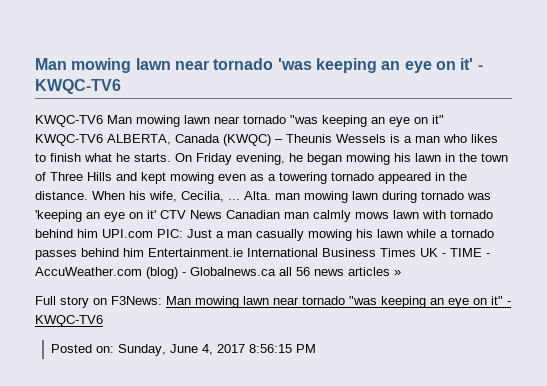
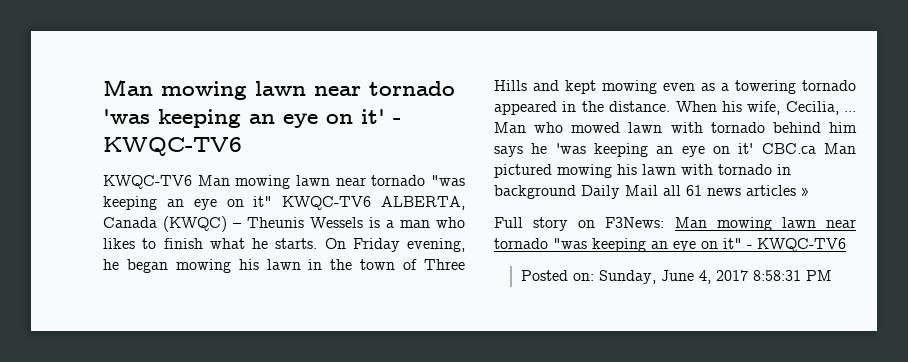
[244,191,491,203] [35,210,389,222] Alta. man mowing lawn during tornado was 'keeping an eye on it' CTV News Canadian man calmly mows -> [494,122,621,133] Man who mowed
[102,229,494,241] [35,248,490,260] [35,267,310,279] UPI.com PIC: Just a man casually mowing his lawn while a tornado passes behind him Entertainment.ie International Business Times UK - TIME - AccuWeather.com (blog) - Globalnews.ca all 56 -> [494,143,856,157] [494,164,791,178] [494,185,702,199] says he 'was keeping an eye on it' CBC.ca Man pictured mowing his lawn with tornado in background Daily Mail all 61
[249,344,293,353] 8:56:15 -> [752,270,801,281] 8:58:31

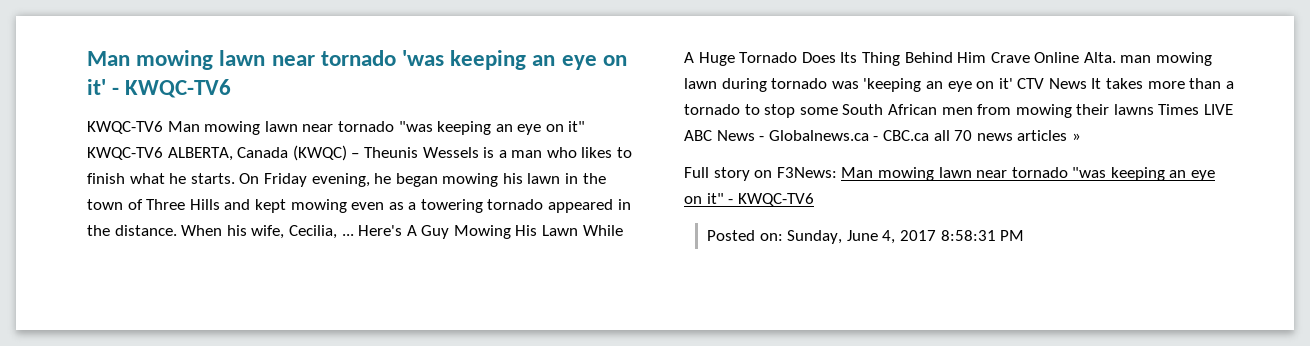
[494,122,857,133] [494,143,856,157] [494,164,791,178] [494,185,702,199] Man who mowed lawn with tornado behind him says he 'was keeping an eye on it' CBC.ca Man pictured mowing his lawn with tornado in background Daily Mail all 61 -> [358,225,623,239] [684,52,1213,66] [684,78,1234,92] [684,104,1234,118] [684,130,973,141] Here's A Guy Mowing His Lawn While A Huge Tornado Does Its Thing Behind Him Crave Online Alta. man mowing lawn during tornado was 'keeping an eye on it' CTV News It takes more than a tornado to stop some South African men from mowing their lawns Times LIVE ABC News - Globalnews.ca - CBC.ca all 70

